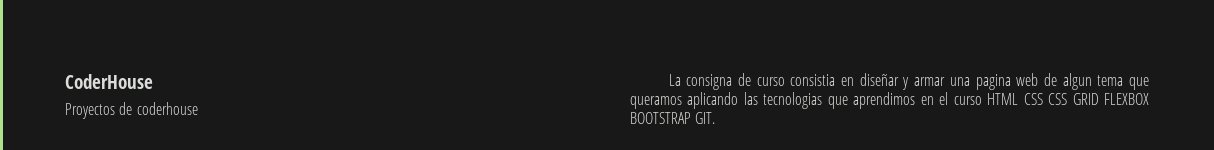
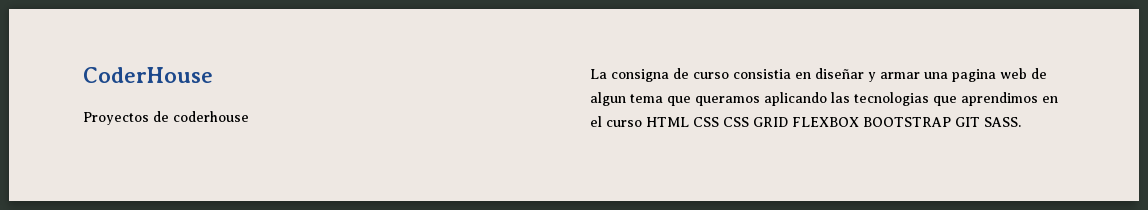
[695,112,716,124] GIT. -> [955,117,1021,127] GIT SASS.

